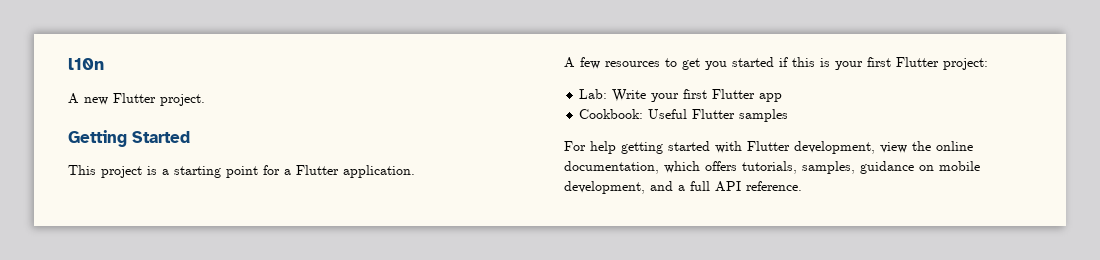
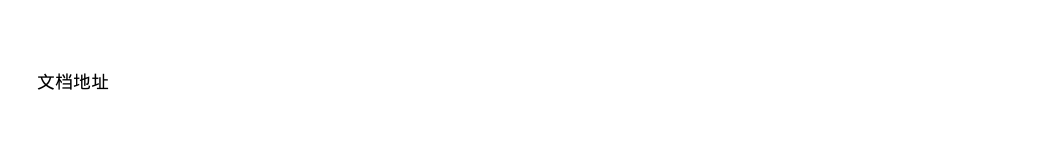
[68,58,104,70] [68,93,205,106] [68,130,190,147] [68,165,415,178] [564,57,988,70] [579,89,783,102] [579,109,789,122] [564,141,973,154] [564,161,980,174] [564,181,802,194] l10n // A new Flutter project. // Getting Started // This project is a starting point for a Flutter application. // A few resources to get you started if this is your first Flutter project: // Lab: Write your first Flutter app // Cookbook: Useful Flutter samples // For help getting started with Flutter development, view the online documentation, which offers tutorials, samples, guidance on mobile development, and a full API reference. -> [37,73,109,90] 文档地址

